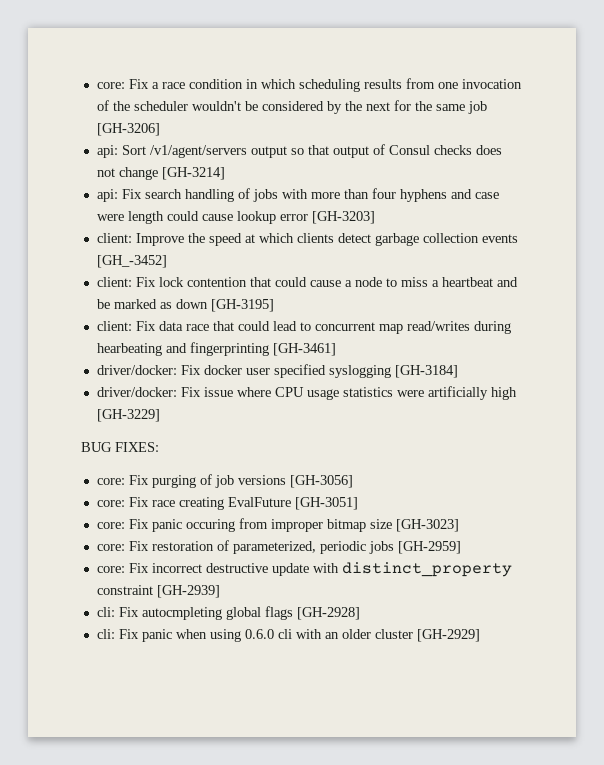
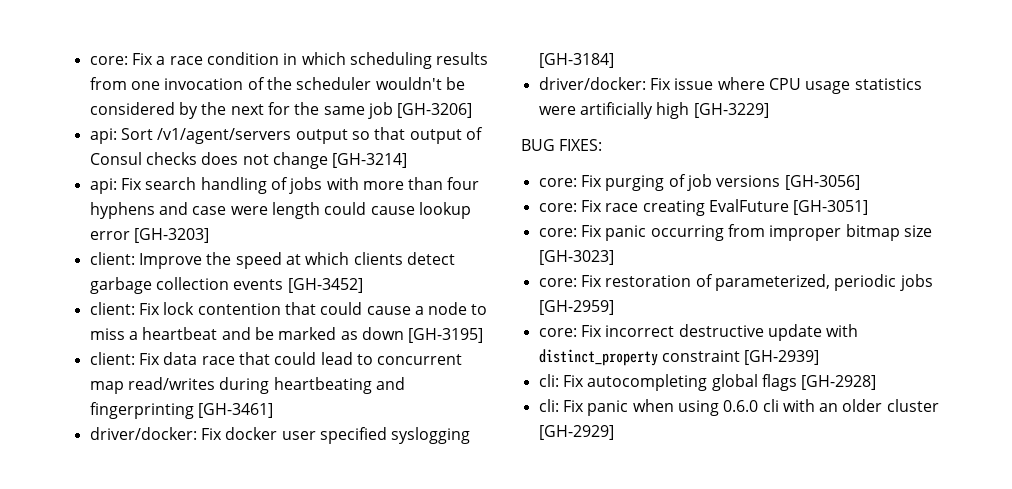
[96,255,167,268] [GH_-3452] -> [287,278,363,293] [GH-3452]
[96,343,162,356] hearbeating -> [273,377,372,394] heartbeating
[185,519,235,532] occuring -> [650,225,724,241] occurring
[141,607,222,620] autocmpleting -> [587,374,708,391] autocompleting

